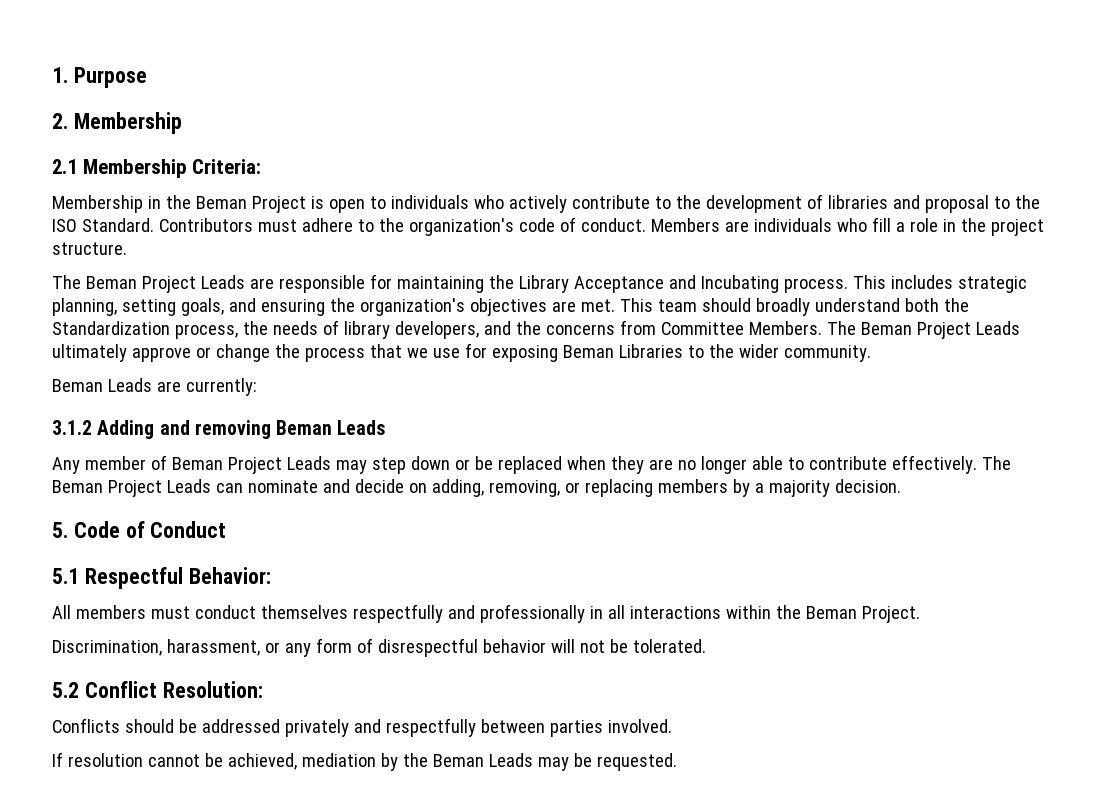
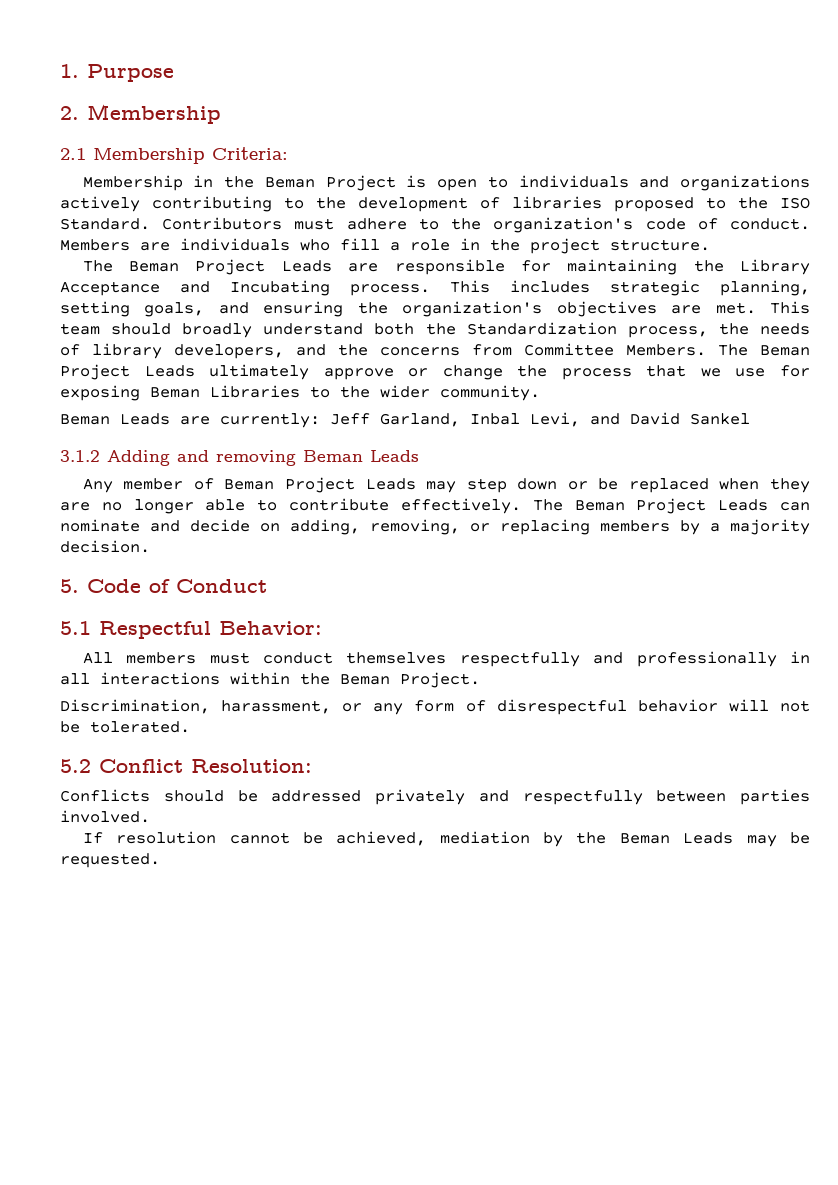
[473,195,650,213] who actively contribute -> [639,175,810,191] [60,196,272,212] and organizations actively contributing
[892,195,989,213] and proposal -> [614,197,694,212] proposed
(257, 387) none -> [330,412,750,427] Jeff Garland, Inbal Levi, and David Sankel

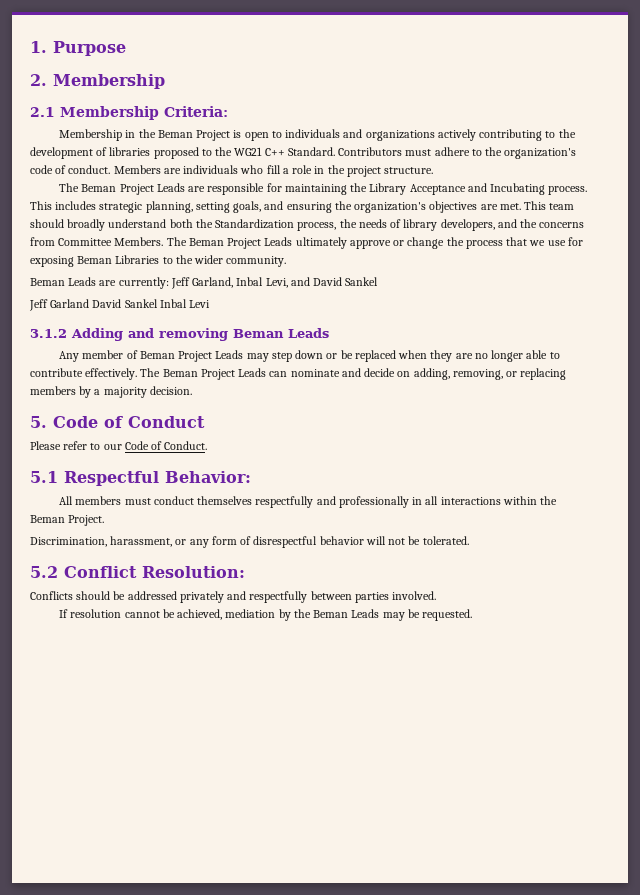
[780,197,810,209] ISO -> [234,147,285,156] WG21 C++
(750, 419) none -> [29,299,211,311] // Jeff Garland David Sankel Inbal Levi
(267, 586) none -> [30,441,208,450] // Please refer to our Code of Conduct.

